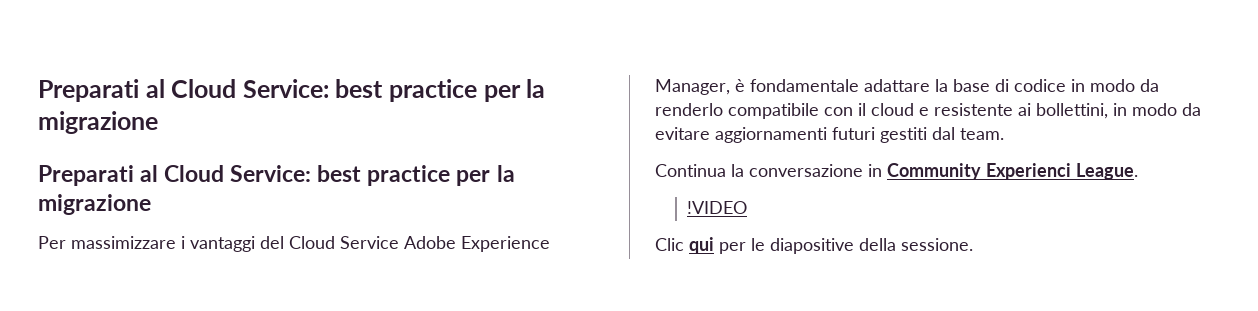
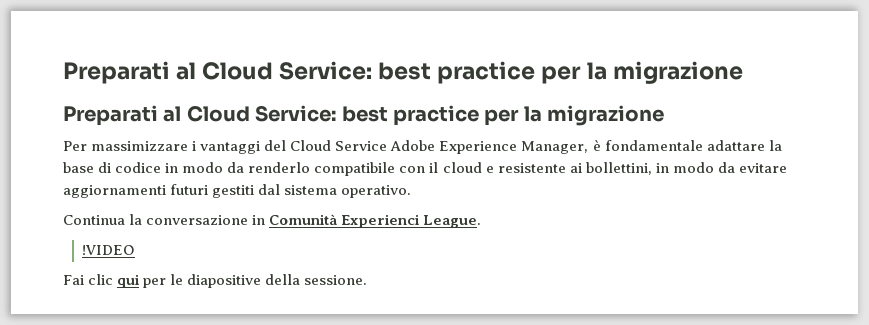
[960,128,1004,140] team. -> [284,185,412,198] sistema operativo.
[887,163,981,180] Community -> [269,214,338,225] Comunità
[655,238,684,251] Clic -> [63,274,114,285] Fai clic

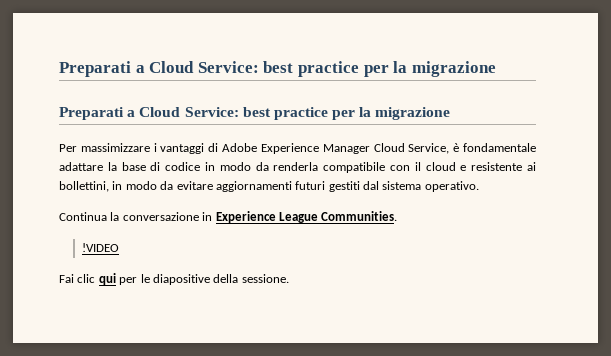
[63,61,197,84] Preparati al -> [59,61,145,77] Preparati a
[163,106,182,122] al -> [127,110,136,117] a
[264,140,589,154] del Cloud Service Adobe Experience Manager, -> [208,143,450,154] di Adobe Experience Manager Cloud Service,
[248,162,311,173] renderlo -> [273,162,319,171] renderla
[269,214,482,228] Comunità Experienci League. -> [215,211,398,223] Experience League Communities.

